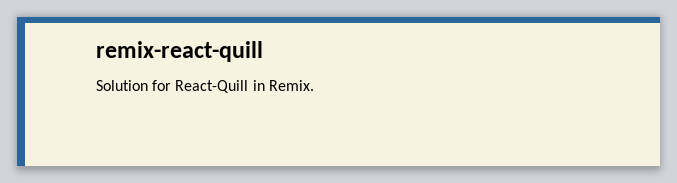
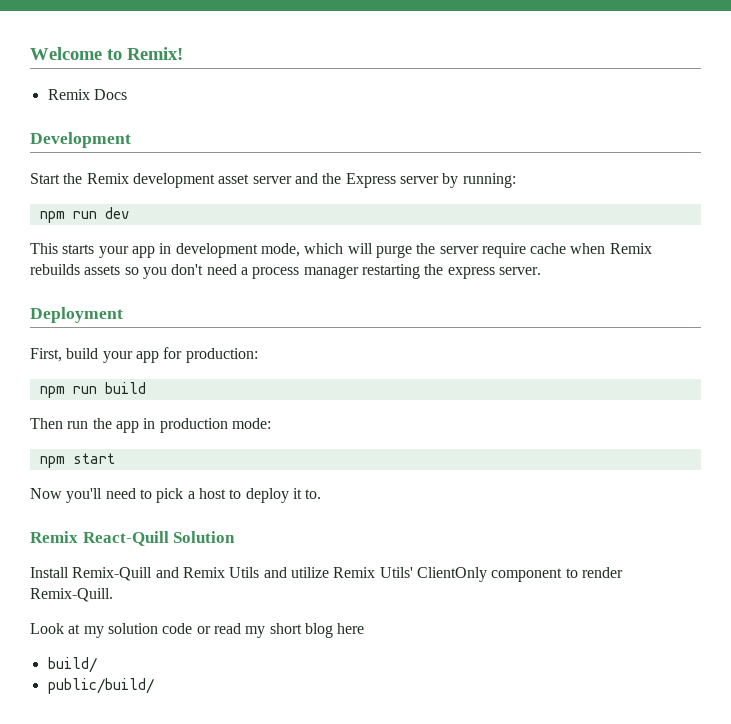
[96,41,263,62] [96,80,314,93] remix-react-quill // Solution for React-Quill in Remix. -> [30,47,183,60] [47,89,127,100] [30,132,131,148] [30,173,516,188] [39,207,129,223] [30,243,652,258] [30,264,541,279] [30,307,123,323] [30,347,258,363] [39,382,146,398] [30,418,271,433] [39,453,115,468] [30,488,322,503] [30,531,236,546] [30,567,623,582] [30,588,113,602] [30,623,365,638] [47,657,97,673] [47,678,154,694] Welcome to Remix! // Remix Docs // Development // Start the Remix development asset server and the Express server by running: // npm run dev // This starts your app in development mode, which will purge the server require cache when Remix rebuilds assets so you don't need a process manager restarting the express server. // Deployment // First, build your app for production: // npm run build // Then run the app in production mode: // npm start // Now you'll need to pick a host to deploy it to. // Remix React-Quill Solution // Install Remix-Quill and Remix Utils and utilize Remix Utils' ClientOnly component to render Remix-Quill. // Look at my solution code or read my short blog here // build/ // public/build/

